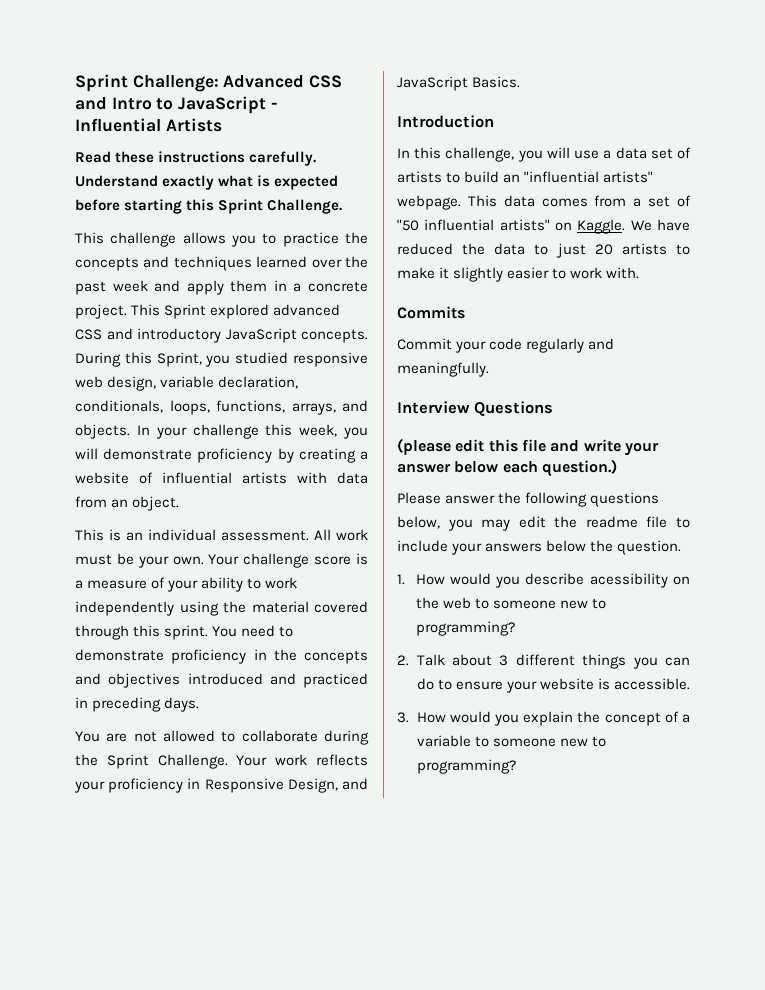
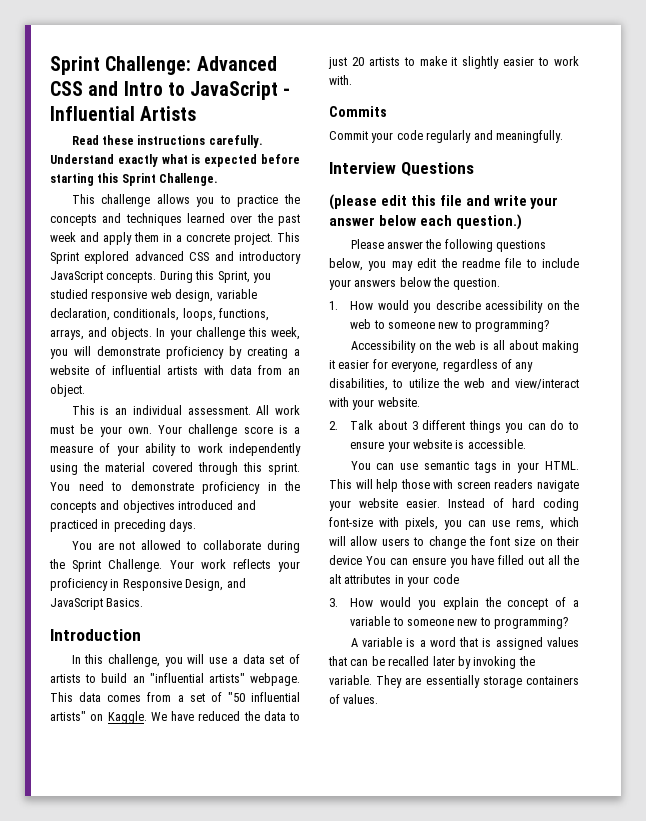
(515, 628) none -> [350,340,579,353] [329,359,534,372] [329,378,579,391] [329,397,420,410] // Accessibility on the web is all about making it easier for everyone, regardless of any disabilities, to utilize the web and view/interact with your website.
(690, 684) none -> [350,461,579,473] [329,479,579,492] [329,498,579,511] [329,517,579,530] [329,536,579,549] [329,555,579,568] [329,574,459,587] // You can use semantic tags in your HTML. This will help those with screen readers navigate your website easier. Instead of hard coding font-size with pixels, you can use rems, which will allow users to change the font size on their device You can ensure you have filled out all the alt attributes in your code
(516, 766) none -> [350,637,579,650] [328,656,535,669] [329,675,579,688] [329,694,379,704] // A variable is a word that is assigned values that can be recalled later by invoking the variable. They are essentially storage containers of values.

